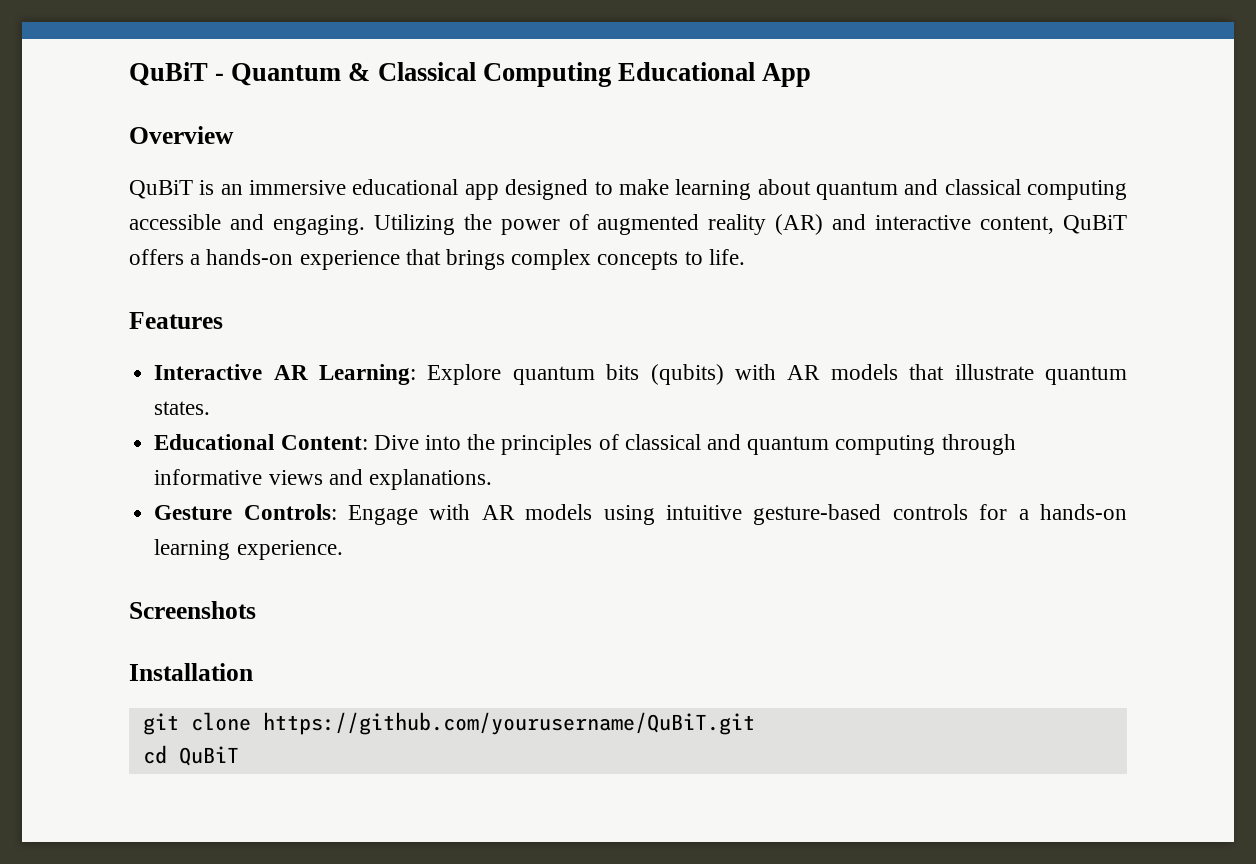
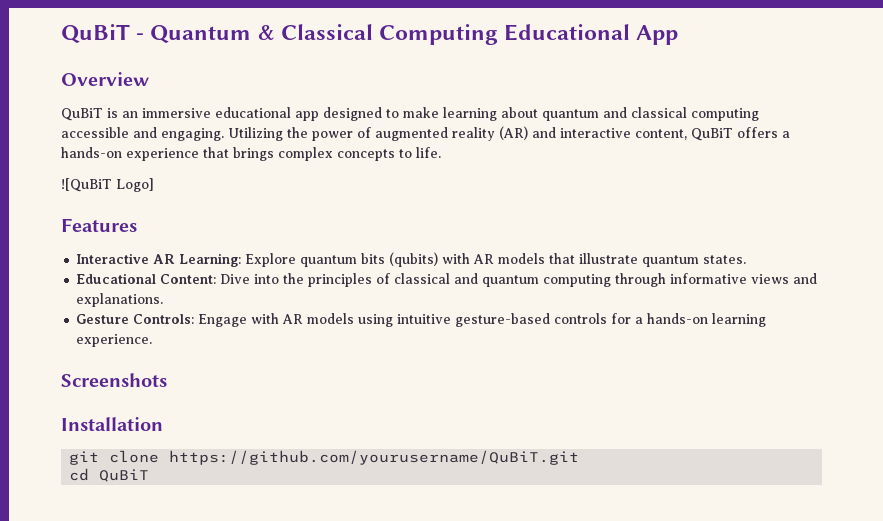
(745, 257) none -> [61,178,154,192] // ![QuBiT Logo]

